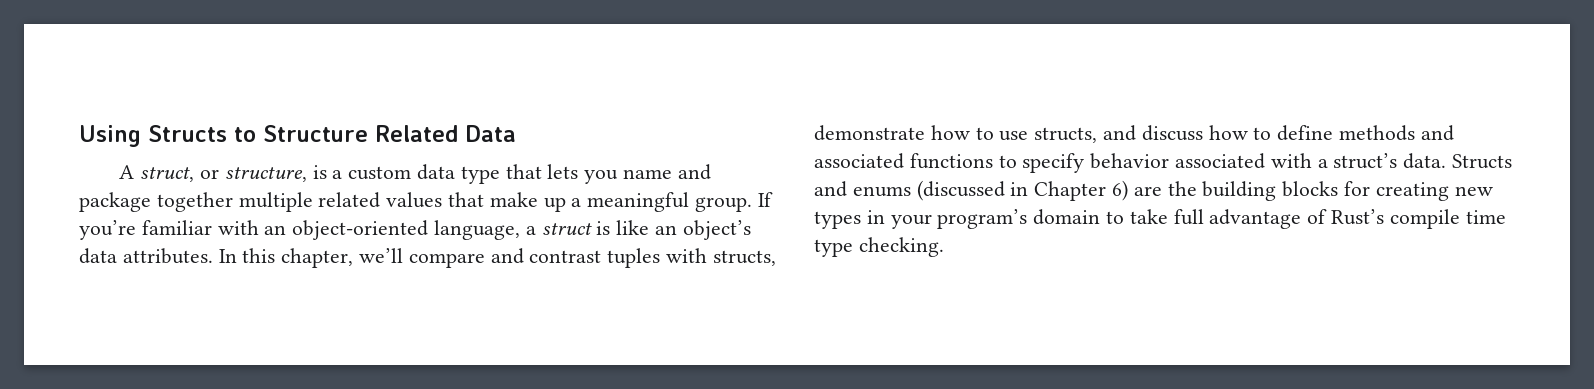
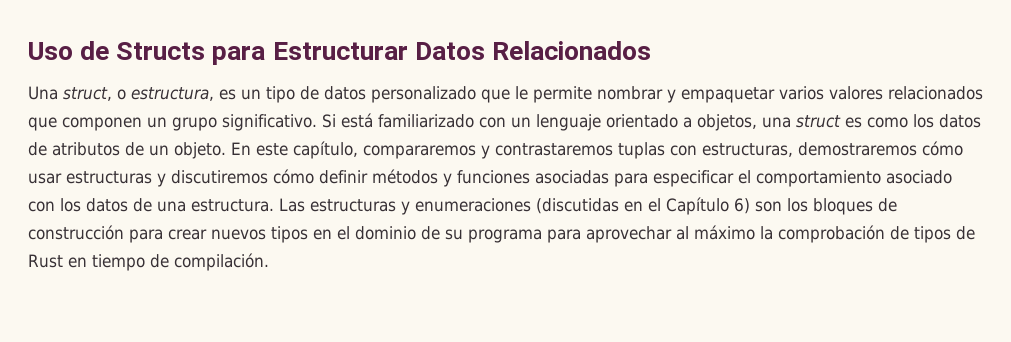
[79,125,516,147] [119,164,711,184] [79,192,773,212] [79,220,751,240] [79,248,776,268] [814,125,1454,143] [814,153,1513,173] [814,180,1493,201] [814,209,1506,229] [814,237,944,257] Using Structs to Structure Related Data // A struct, or structure, is a custom data type that lets you name and package together multiple related values that make up a meaningful group. If you’re familiar with an object-oriented language, a struct is like an object’s data attributes. In this chapter, we’ll compare and contrast tuples with structs, demonstrate how to use structs, and discuss how to define methods and associated functions to specify behavior associated with a struct’s data. Structs and enums (discussed in Chapter 6) are the building blocks for creating new types in your program’s domain to take full advantage of Rust’s compile time type checking. -> [28,41,651,65] [28,86,983,103] [28,113,981,131] [28,141,963,159] [28,169,952,187] [28,197,897,215] [28,225,975,243] [28,253,269,271] Uso de Structs para Estructurar Datos Relacionados // Una struct, o estructura, es un tipo de datos personalizado que le permite nombrar y empaquetar varios valores relacionados que componen un grupo significativo. Si está familiarizado con un lenguaje orientado a objetos, una struct es como los datos de atributos de un objeto. En este capítulo, compararemos y contrastaremos tuplas con estructuras, demostraremos cómo usar estructuras y discutiremos cómo definir métodos y funciones asociadas para especificar el comportamiento asociado con los datos de una estructura. Las estructuras y enumeraciones (discutidas en el Capítulo 6) son los bloques de construcción para crear nuevos tipos en el dominio de su programa para aprovechar al máximo la comprobación de tipos de Rust en tiempo de compilación.

